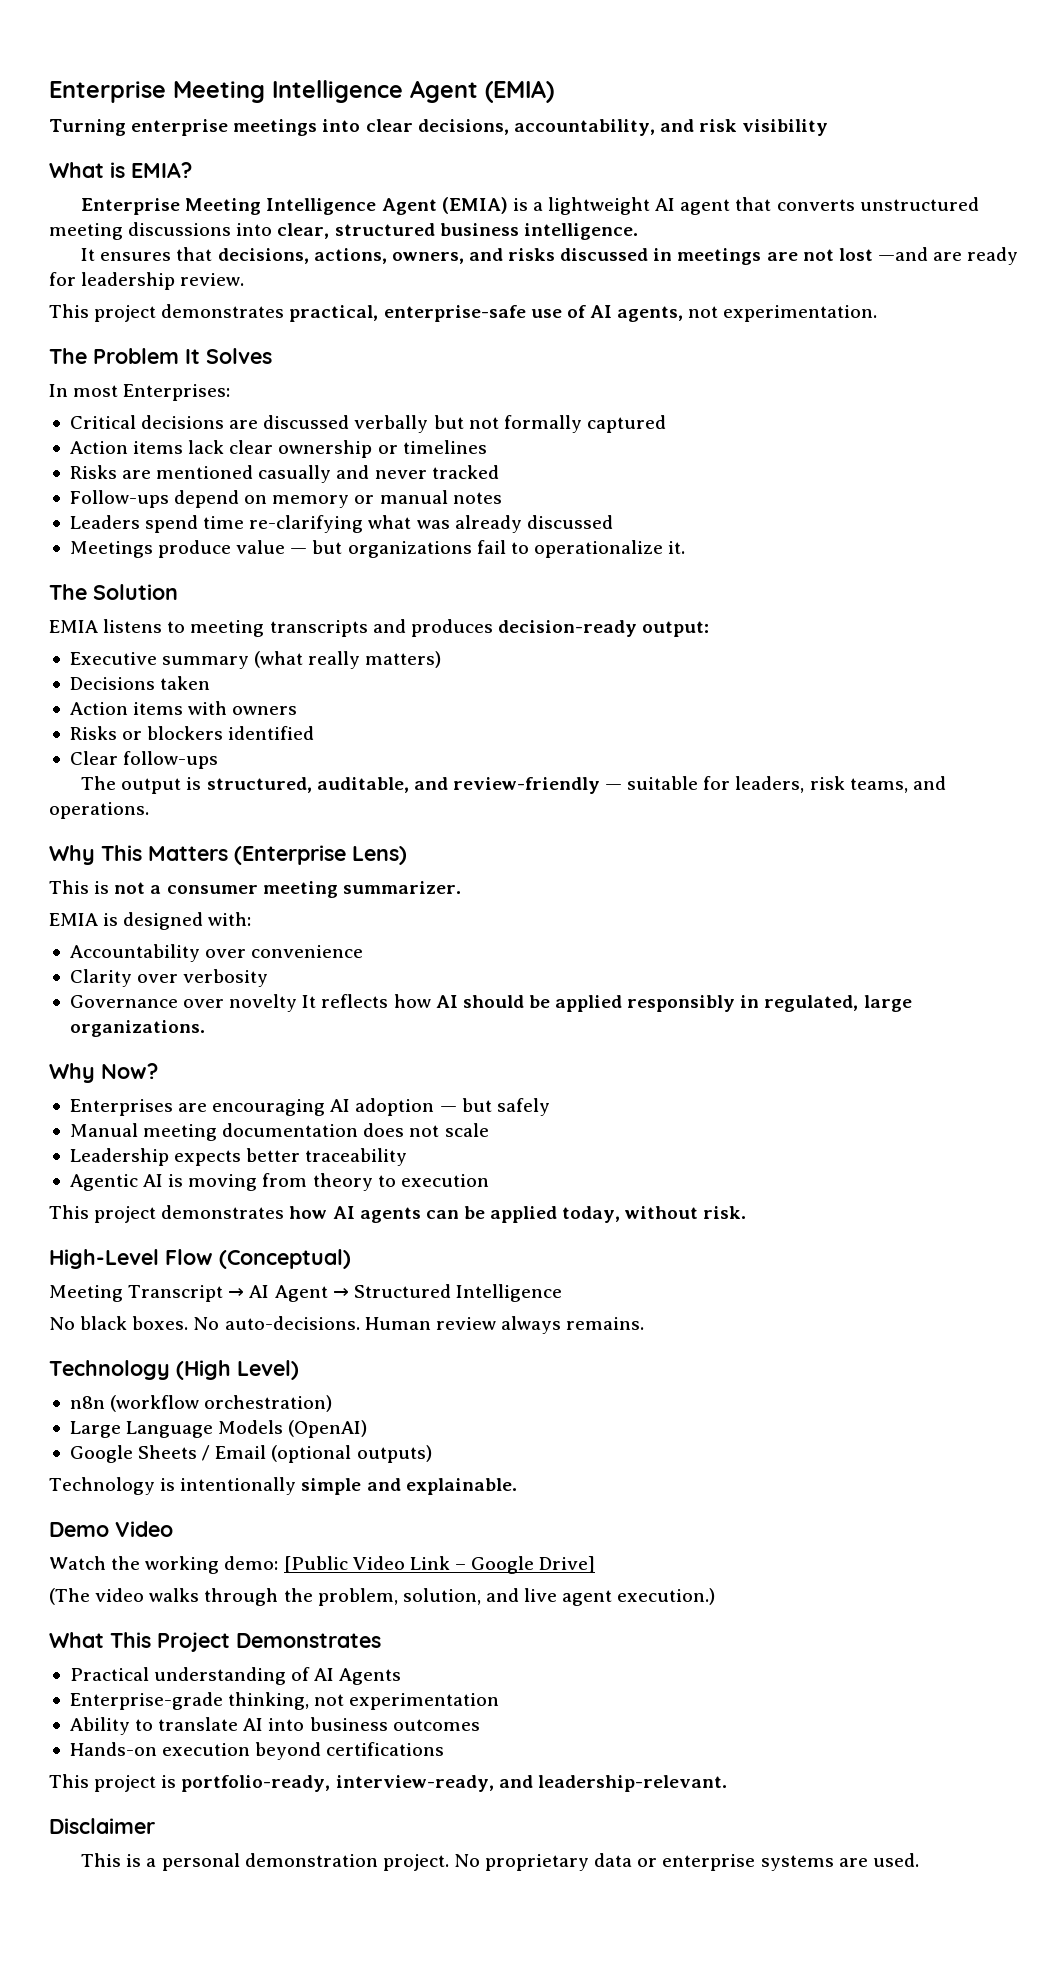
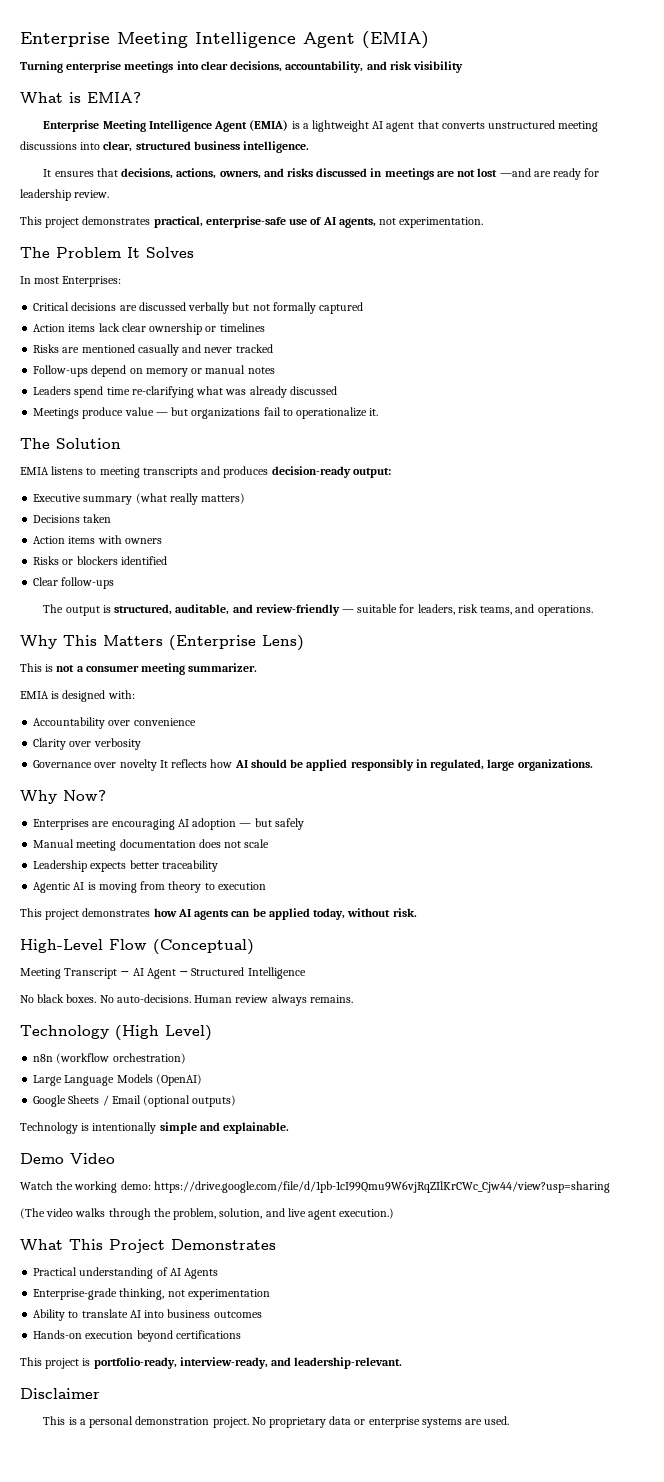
[283,1556,596,1574] [Public Video Link – Google Drive] -> [153,1181,610,1193] https://drive.google.com/file/d/1pb-1cI99Qmu9W6vjRqZIlKrCWc_Cjw44/view?usp=sharing

